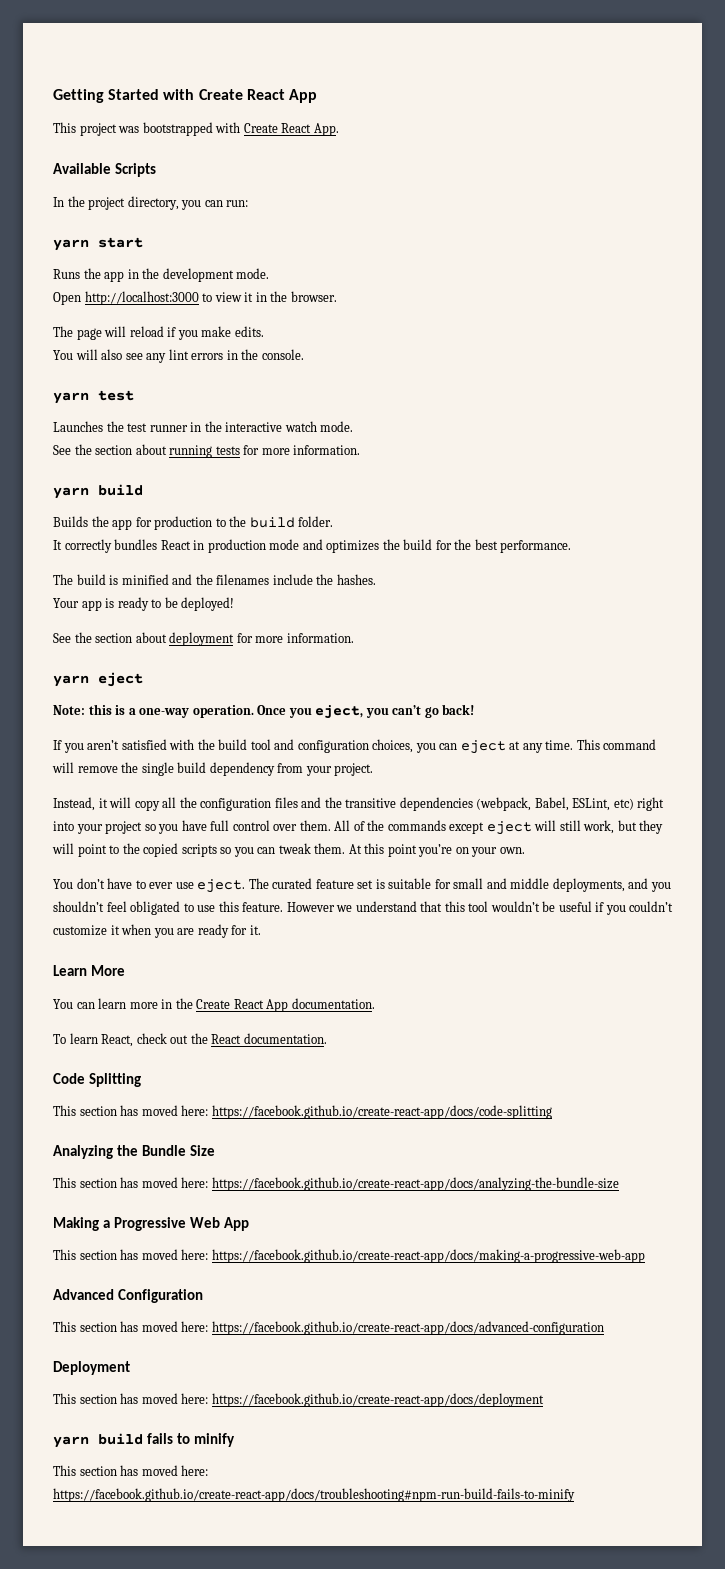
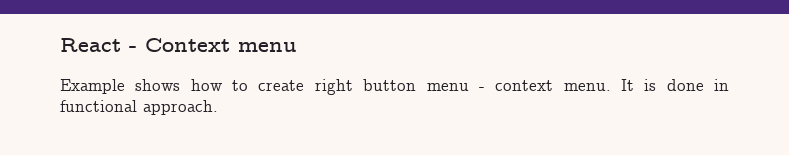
[53,89,317,103] [53,122,339,136] [53,163,157,177] [53,196,249,210] [53,237,143,251] [53,268,270,282] [53,291,337,305] [53,326,264,340] [53,349,304,363] [53,390,134,404] [53,421,354,432] [53,444,361,458] [53,484,143,499] [53,516,334,530] [53,539,572,553] [53,574,376,585] [53,597,235,611] [53,632,354,646] [53,672,143,687] [53,704,475,719] [53,739,657,754] [52,762,374,776] [53,797,665,811] [53,820,664,835] [52,843,525,857] [53,878,671,893] [53,901,674,915] [53,924,261,938] [53,965,126,976] [53,998,375,1012] [53,1033,327,1047] [53,1073,141,1087] [53,1105,552,1119] [53,1145,215,1159] [53,1177,619,1191] [53,1217,249,1231] [53,1249,645,1263] [53,1289,203,1303] [53,1321,604,1335] [53,1361,130,1375] [53,1393,544,1407] [53,1433,235,1448] [53,1465,209,1476] [53,1488,575,1502] Getting Started with Create React App // This project was bootstrapped with Create React App. // Available Scripts // In the project directory, you can run: // yarn start // Runs the app in the development mode. // Open http://localhost:3000 to view it in the browser. // The page will reload if you make edits. // You will also see any lint errors in the console. // yarn test // Launches the test runner in the interactive watch mode. // See the section about running tests for more information. // yarn build // Builds the app for production to the build folder. // It correctly bundles React in production mode and optimizes the build for the best performance. // The build is minified and the filenames include the hashes. // Your app is ready to be deployed! // See the section about deployment for more information. // yarn eject // Note: this is a one-way operation. Once you eject, you can’t go back! // If you aren’t satisfied with the build tool and configuration choices, you can eject at any time. This command will remove the single build dependency from your project. // Instead, it will copy all the configuration files and the transitive dependencies (webpack, Babel, ESLint, etc) right into your project so you have full control over them. All of the commands except eject will still work, but they will point to the copied scripts so you can tweak them. At this point you’re on your own. // You don’t have to ever use eject. The curated feature set is suitable for small and middle deployments, and you shouldn’t feel obligated to use this feature. However we understand that this tool wouldn’t be useful if you couldn’t customize it when you are ready for it. // Learn More // You can learn more in the Create React App documentation. // To learn React, check out the React documentation. // Code Splitting // This section has moved here: https://facebook.github.io/create-react-app/docs/code-splitting // Analyzing the Bundle Size // This section has moved here: https://facebook.github.io/create-react-app/docs/analyzing-the-bundle-size // Making a Progressive Web App // This section has moved here: https://facebook.github.io/create-react-app/docs/making-a-progressive-web-app // Advanced Configuration // This section has moved here: https://facebook.github.io/create-react-app/docs/advanced-configuration // Deployment // This section has moved here: https://facebook.github.io/create-react-app/docs/deployment // yarn build fails to minify // This section has moved here: https://facebook.github.io/create-react-app/docs/troubleshooting#npm-run-build-fails-to-minify -> [60,38,297,52] [60,79,729,95] [60,100,218,115] React - Context menu // Example shows how to create right button menu - context menu. It is done in functional approach.

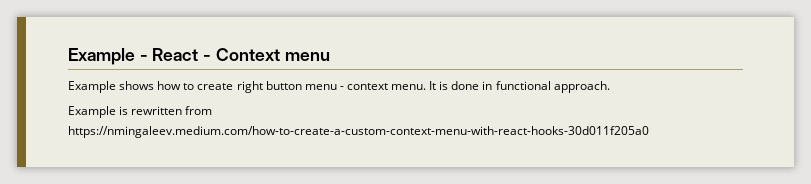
(60, 45) none -> [68,48,148,65] Example -
(218, 107) none -> [68,106,213,118] [68,126,649,138] // Example is rewritten from https://nmingaleev.medium.com/how-to-create-a-custom-context-menu-with-react-hooks-30d011f205a0

